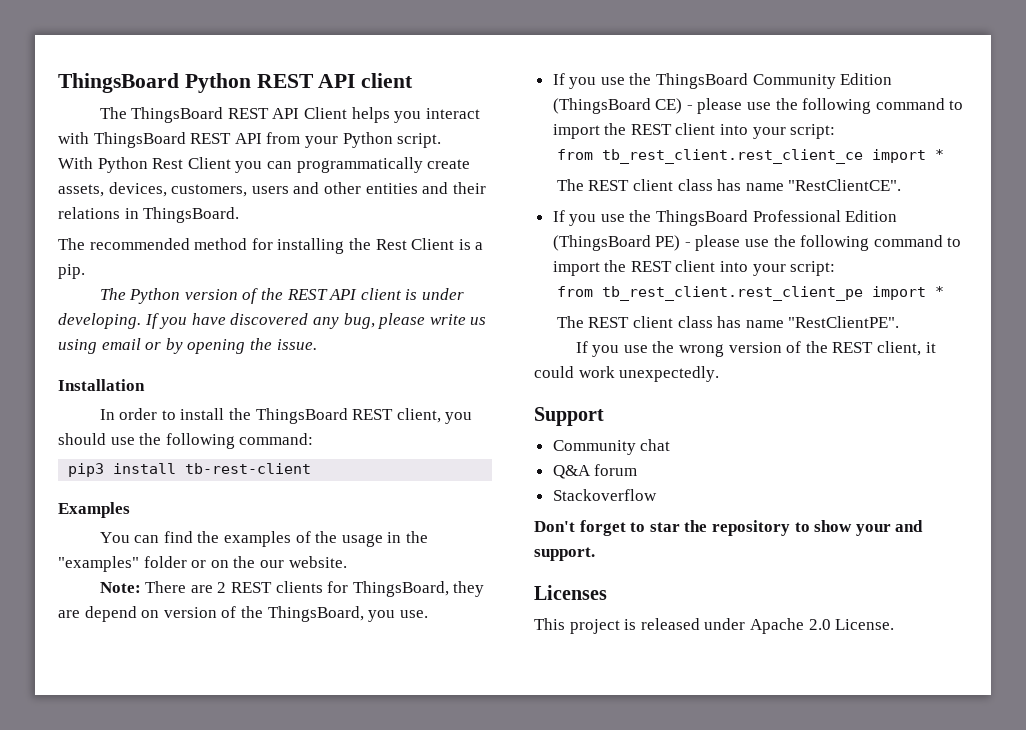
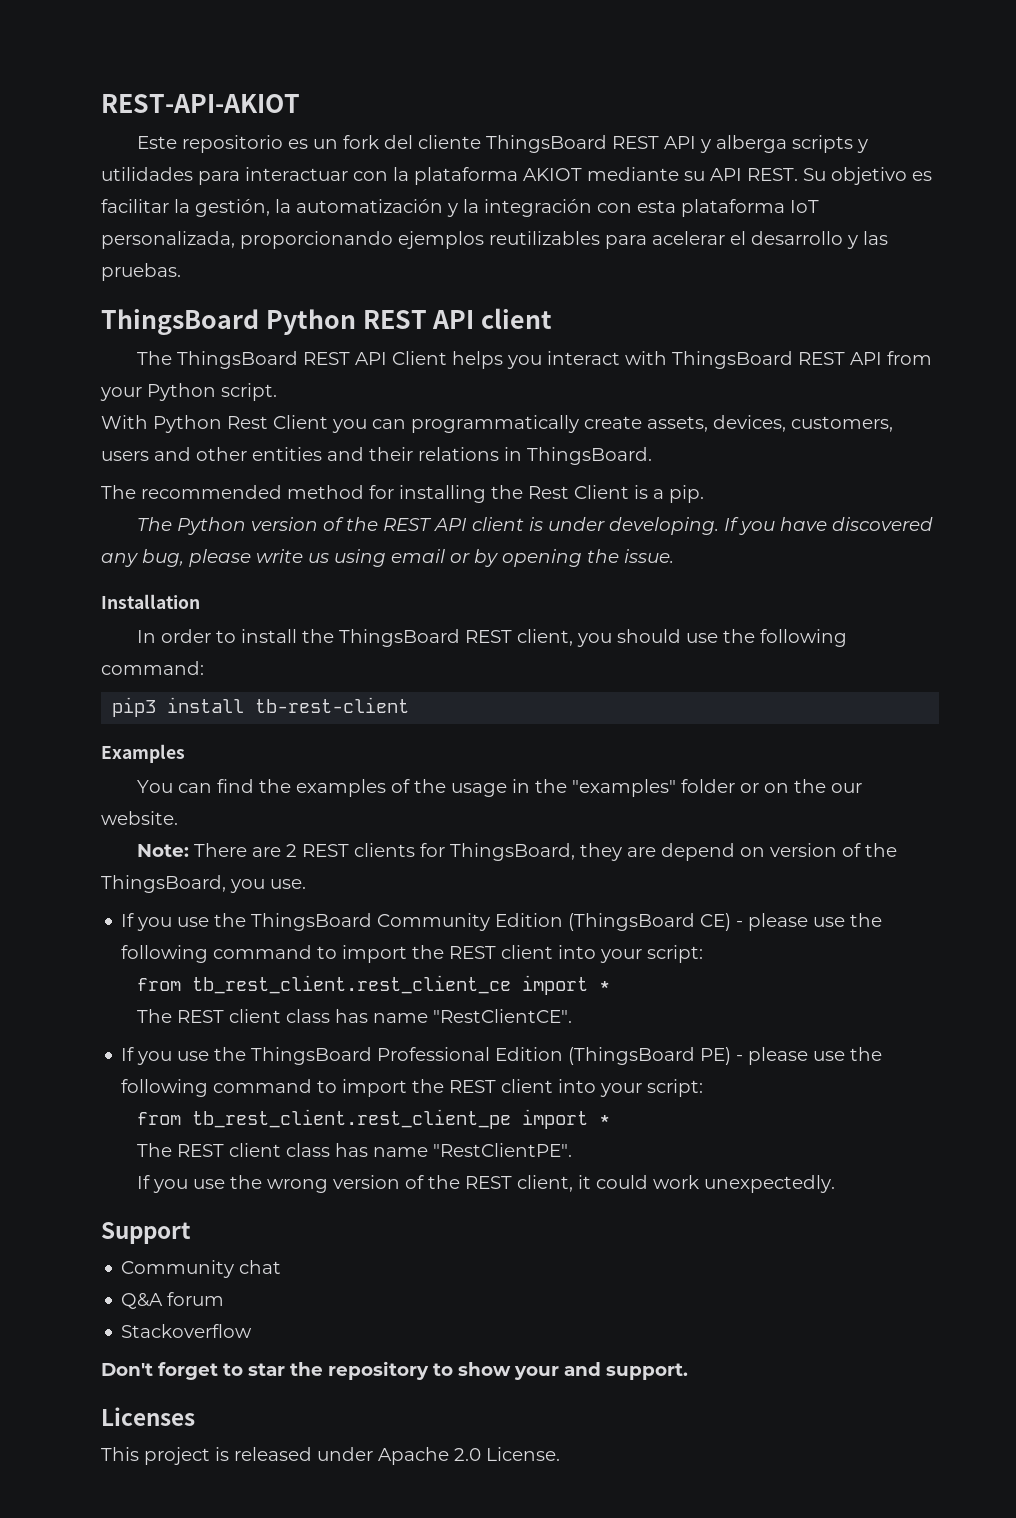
(58, 83) none -> [101,94,300,113] [136,135,868,153] [101,167,932,185] [101,199,819,217] [101,231,888,249] [101,263,181,281] REST-API-AKIOT // Este repositorio es un fork del cliente ThingsBoard REST API y alberga scripts y utilidades para interactuar con la plataforma AKIOT mediante su API REST. Su objetivo es facilitar la gestión, la automatización y la integración con esta plataforma IoT personalizada, proporcionando ejemplos reutilizables para acelerar el desarrollo y las pruebas. //

